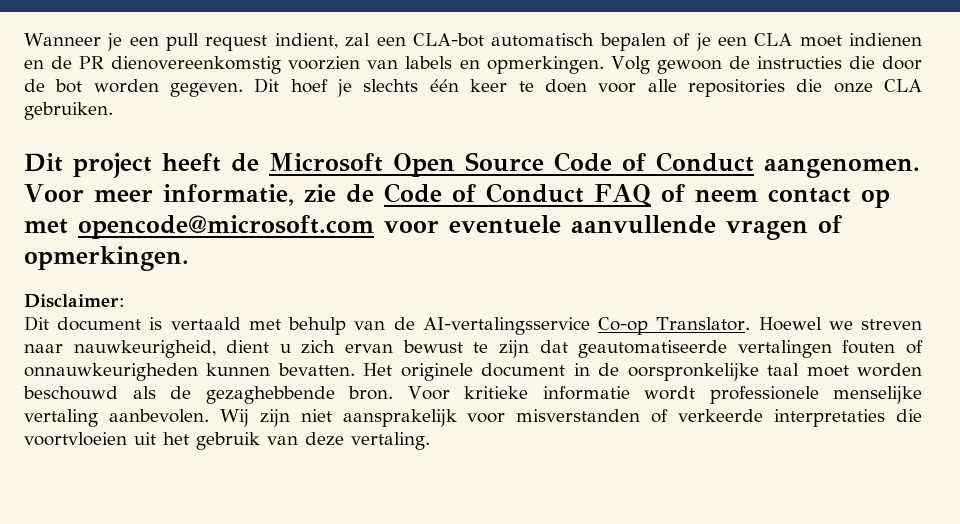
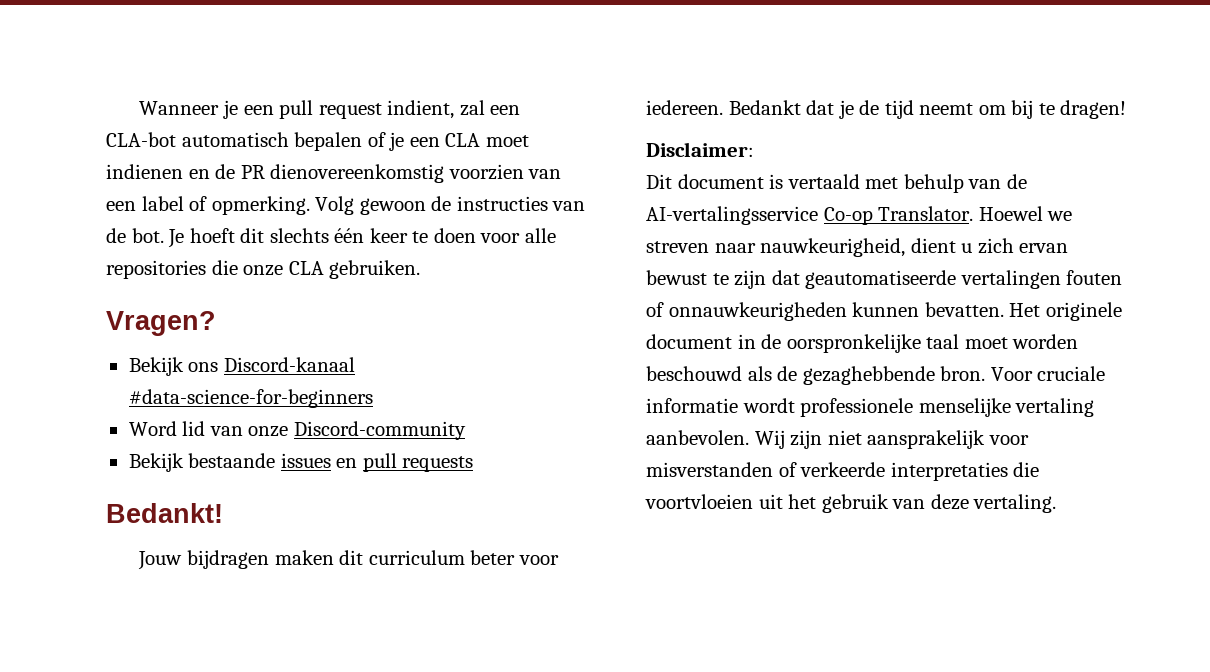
[405,56,922,74] [24,78,353,97] labels en opmerkingen. Volg gewoon de instructies die door de bot worden gegeven. Dit hoef je -> [106,196,586,215] [106,228,265,248] een label of opmerking. Volg gewoon de instructies van de bot. Je hoeft dit
[24,152,920,178] [24,183,890,208] [24,215,842,240] [24,246,189,271] Dit project heeft de Microsoft Open Source Code of Conduct aangenomen. Voor meer informatie, zie de Code of Conduct FAQ of neem contact op met opencode@microsoft.com voor eventuele aanvullende vragen of opmerkingen. -> [106,311,216,336] [128,357,355,376] [128,389,373,408] [128,421,466,440] [128,453,474,472] [106,503,223,523] [138,550,559,570] [646,100,1127,119] Vragen? // Bekijk ons Discord-kanaal #data-science-for-beginners // Word lid van onze Discord-community // Bekijk bestaande issues en pull requests // Bedankt! // Jouw bijdragen maken dit curriculum beter voor iedereen. Bedankt dat je de tijd neemt om bij te dragen!
[463,386,528,399] kritieke -> [1037,366,1106,381] cruciale

